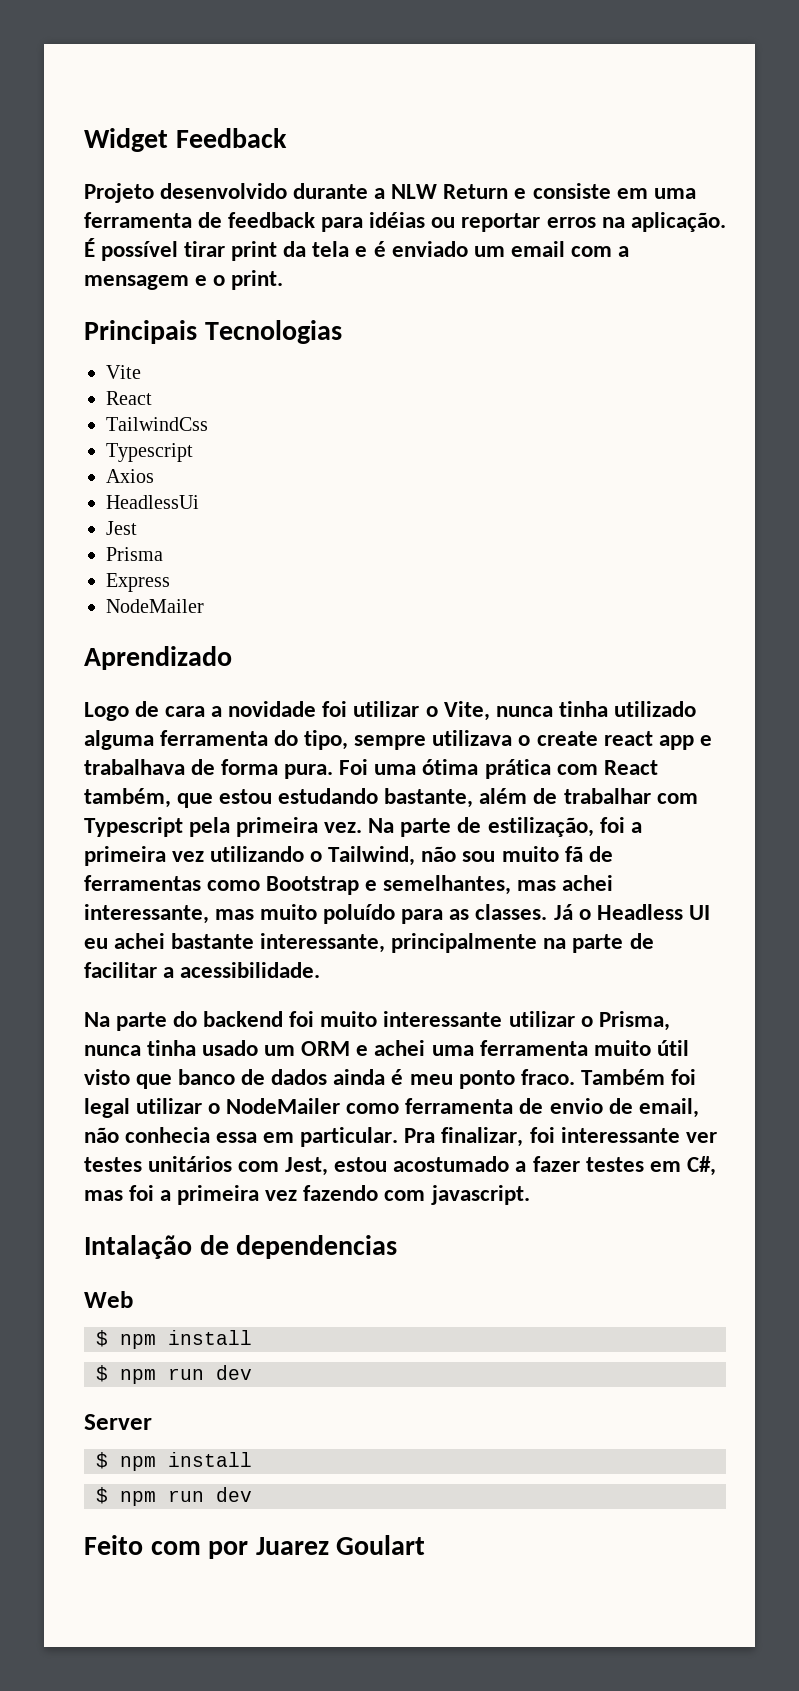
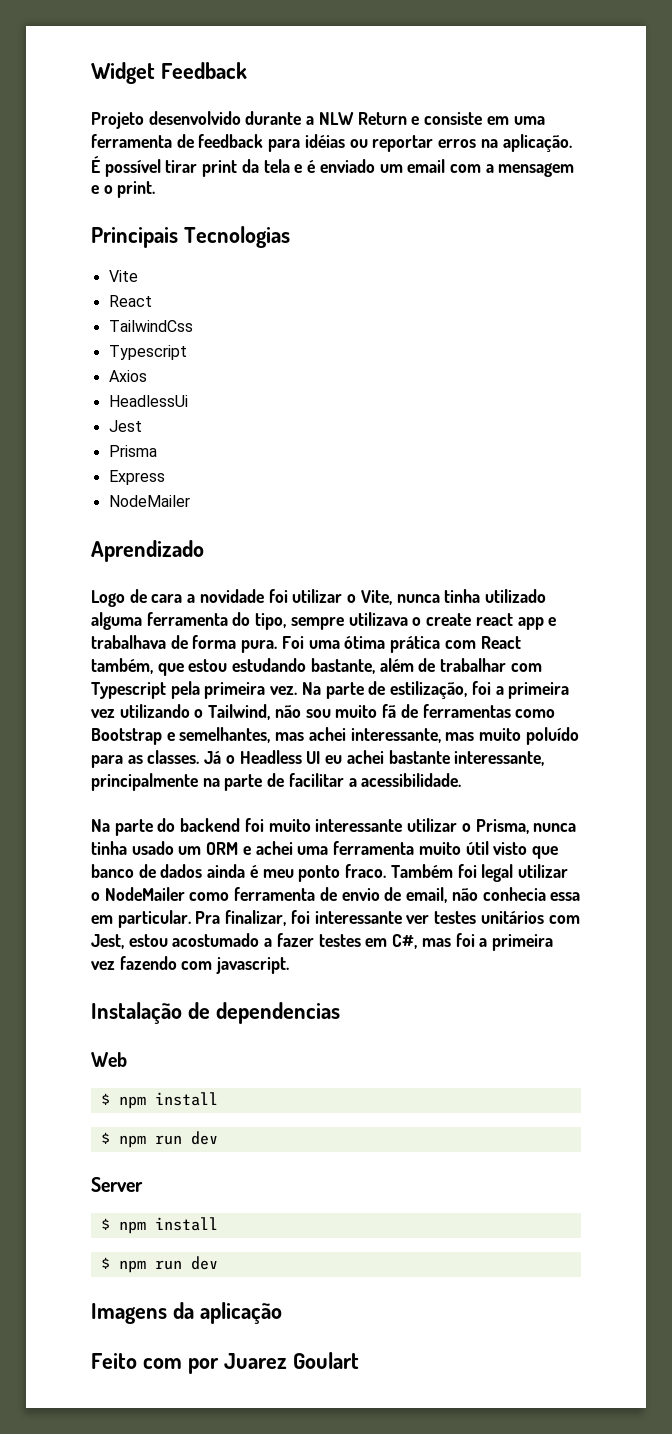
[84,1235,192,1259] Intalação -> [91,1002,182,1024] Instalação
(252, 1494) none -> [91,1302,282,1324] // Imagens da aplicação

